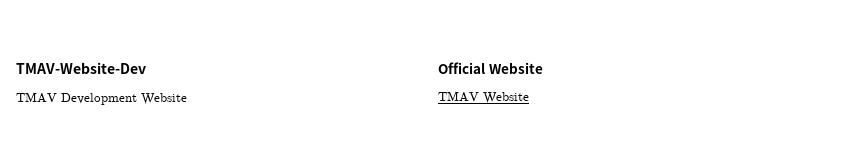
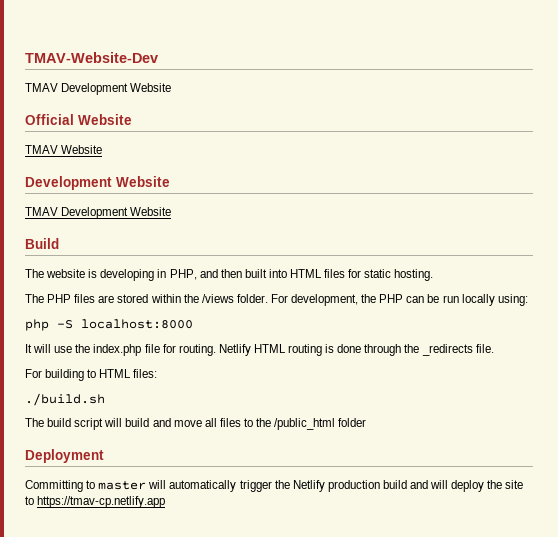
(529, 98) none -> [25,176,170,190] [25,207,172,219] [25,238,59,249] [25,269,434,281] [25,294,528,306] [25,319,193,331] [25,344,494,356] [25,369,158,381] [25,393,105,406] [25,418,367,430] [25,449,104,463] [25,480,524,492] [25,496,166,508] // Development Website // TMAV Development Website // Build // The website is developing in PHP, and then built into HTML files for static hosting. // The PHP files are stored within the /views folder. For development, the PHP can be run locally using: // php -S localhost:8000 // It will use the index.php file for routing. Netlify HTML routing is done through the _redirects file. // For building to HTML files: // ./build.sh // The build script will build and move all files to the /public_html folder // Deployment // Committing to master will automatically trigger the Netlify production build and will deploy the site to https://tmav-cp.netlify.app

